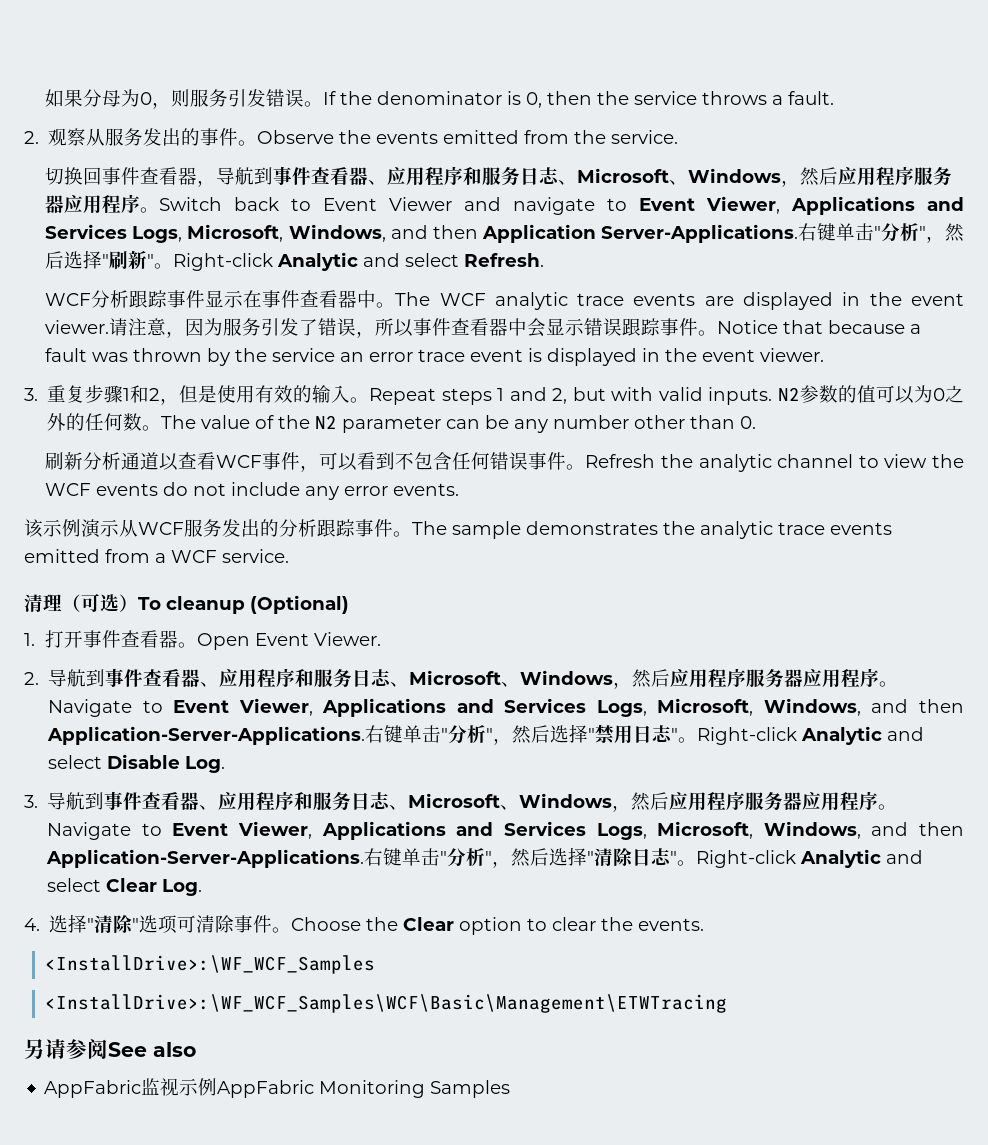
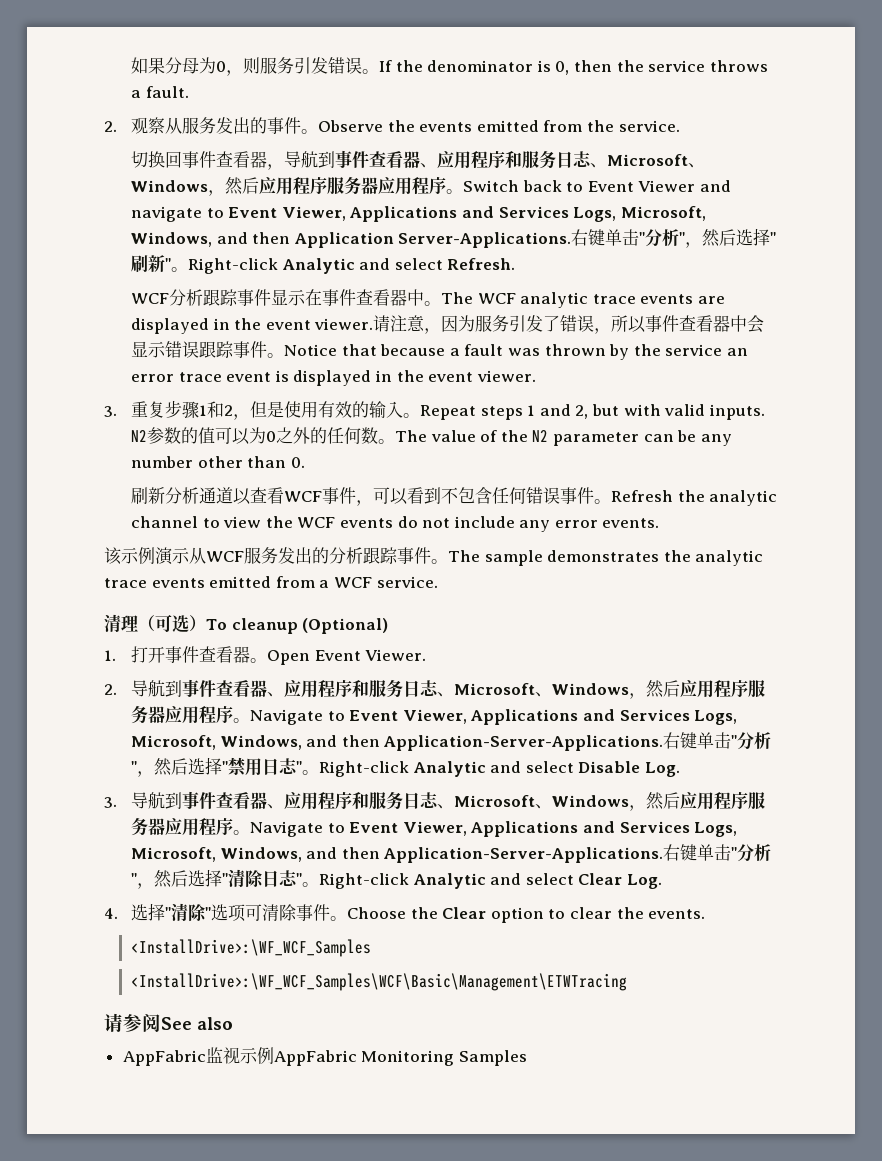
[24,1039,45,1059] 另 -> (627, 982) none

